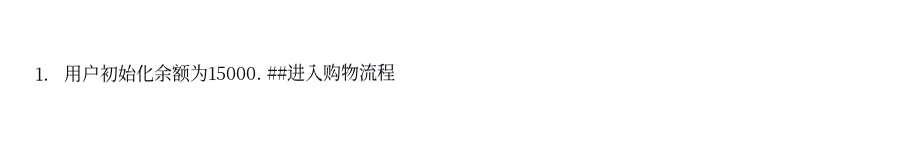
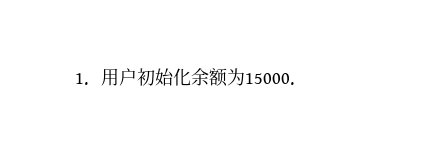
[265,63,396,82] ##进入购物流程 -> (294, 79) none

